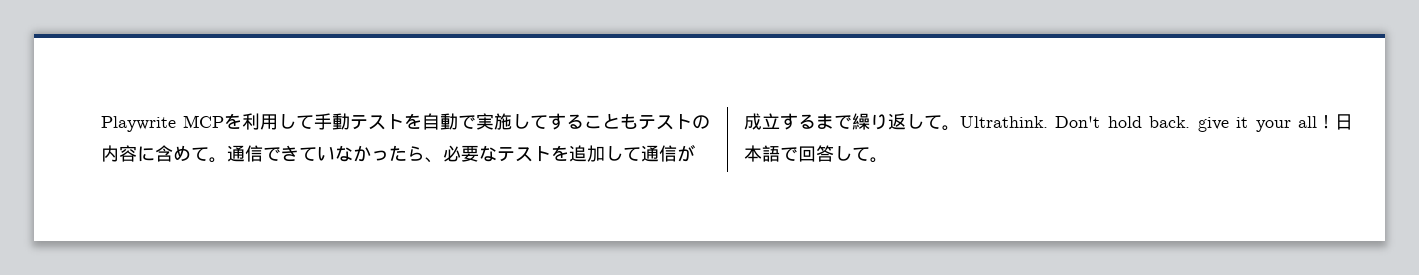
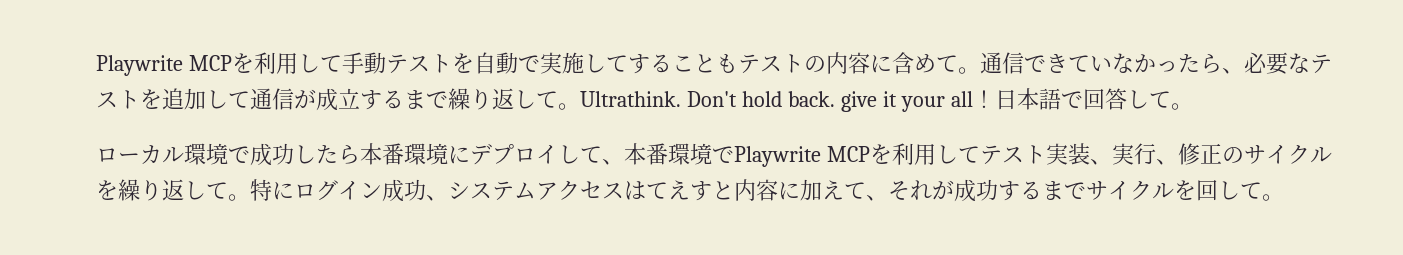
(888, 160) none -> [96,143,1332,167] [96,179,1284,202] // ローカル環境で成功したら本番環境にデプロイして、本番環境でPlaywrite MCPを利用してテスト実装、実行、修正のサイクルを繰り返して。特にログイン成功、システムアクセスはてえすと内容に加えて、それが成功するまでサイクルを回して。

